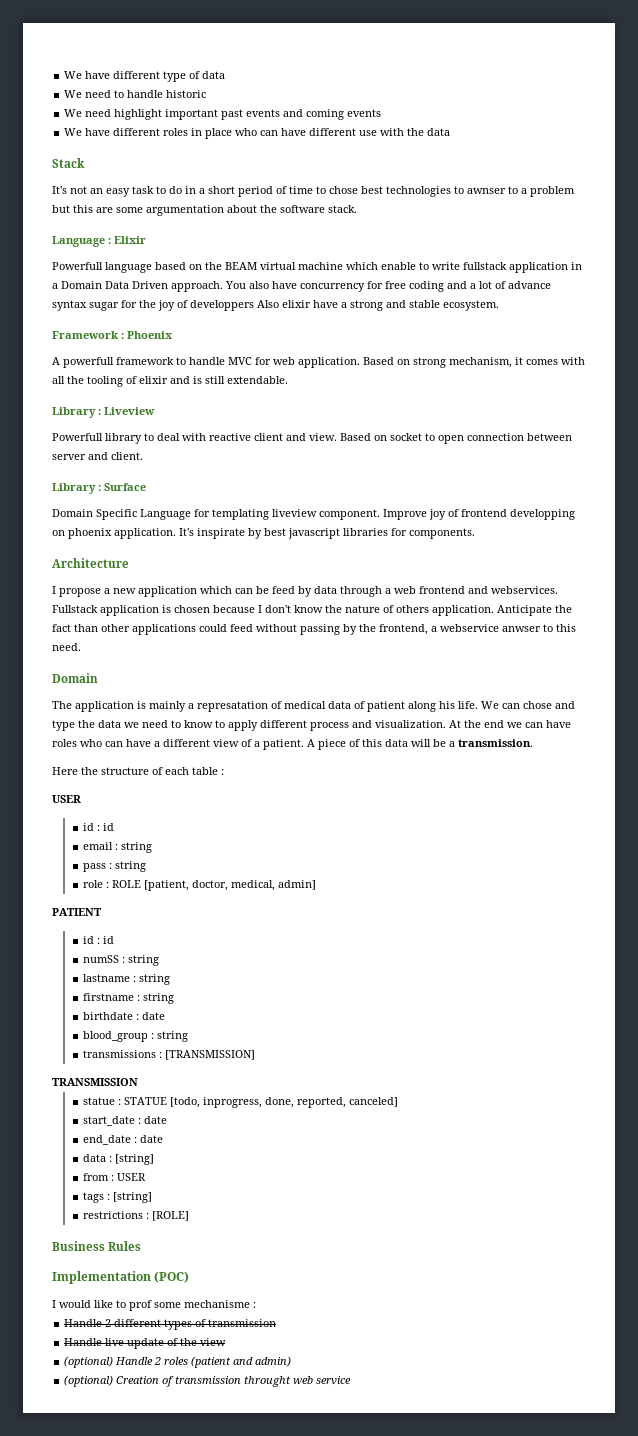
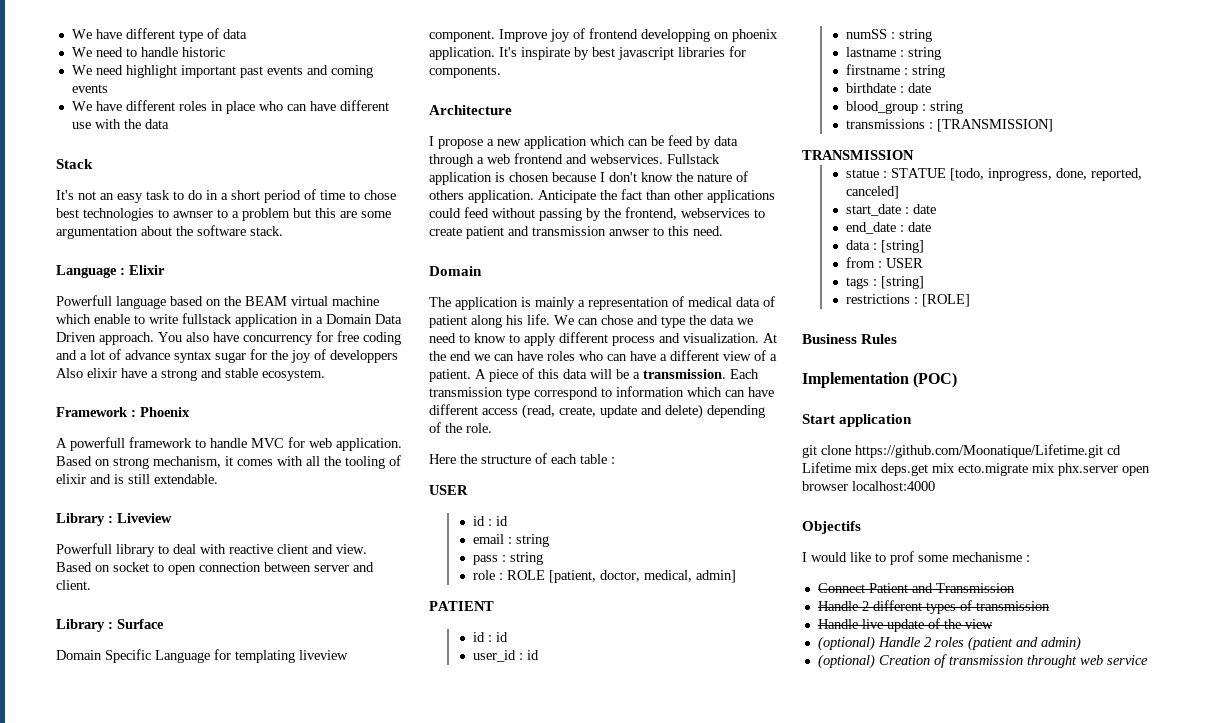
[431,624,499,632] a webservice -> [681,208,765,218] [429,226,606,239] webservices to create patient and transmission
[197,701,268,712] represatation -> [588,297,669,310] representation
(533, 743) none -> [730,369,759,379] [429,386,774,400] [429,404,765,419] [429,422,492,433] Each transmission type correspond to information which can have different access (read, create, update and delete) depending of the role.
(115, 940) none -> [473,650,540,662] // user_id : id
(190, 1277) none -> [802,414,913,427] [802,444,1121,458] [802,462,1150,476] [802,481,935,491] [802,521,861,534] // Start application // git clone https://github.com/Moonatique/Lifetime.git cd Lifetime mix deps.get mix ecto.migrate mix phx.server open browser localhost:4000 // Objectifs
(256, 1305) none -> [817,583,1015,593] // Connect Patient and Transmission

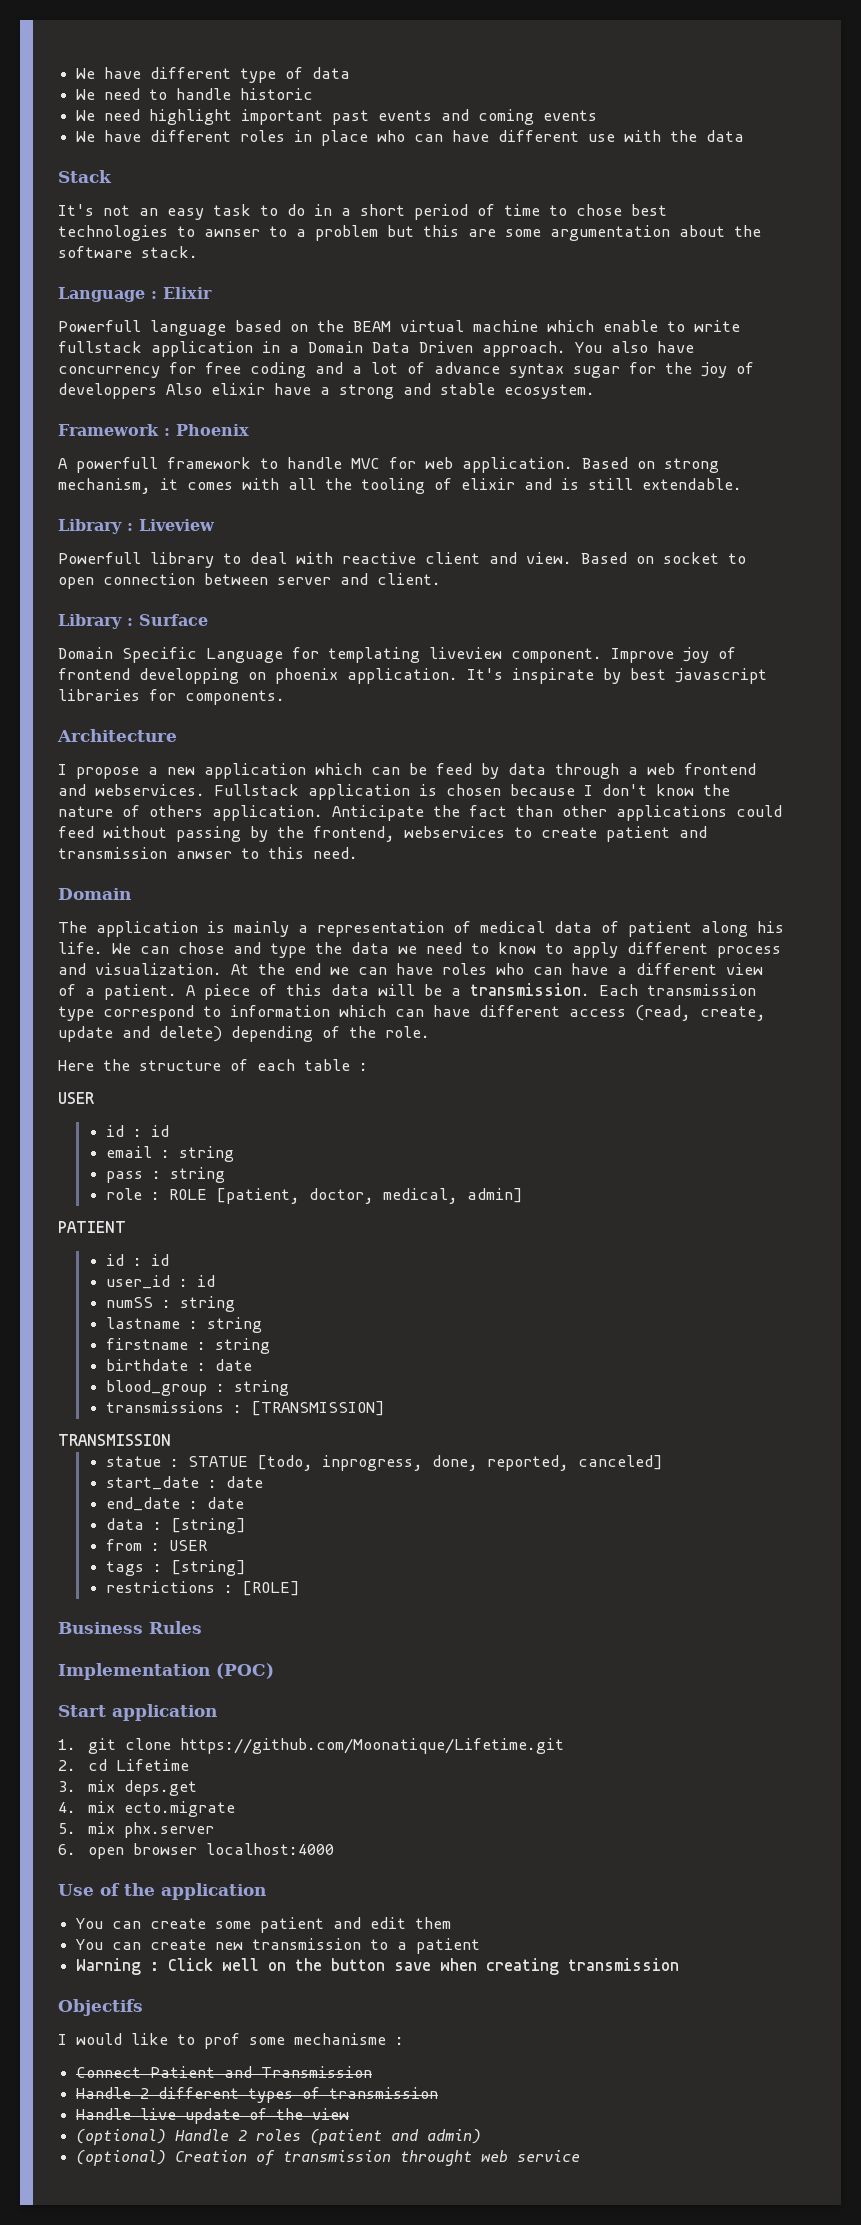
(913, 420) none -> [58,1739,76,1750] 1.
(1103, 451) none -> [58,1760,76,1771] // 2.
(851, 467) none -> [58,1781,76,1792] // 3.
(928, 469) none -> [58,1802,76,1813] // 4.
(1028, 469) none -> [58,1823,76,1834] // 5.
(1118, 469) none -> [58,1844,76,1855] // 6.
(935, 486) none -> [58,1883,266,1900] [76,1917,452,1933] [76,1938,481,1954] [76,1958,680,1975] // Use of the application // You can create some patient and edit them // You can create new transmission to a patient // Warning : Click well on the button save when creating transmission

